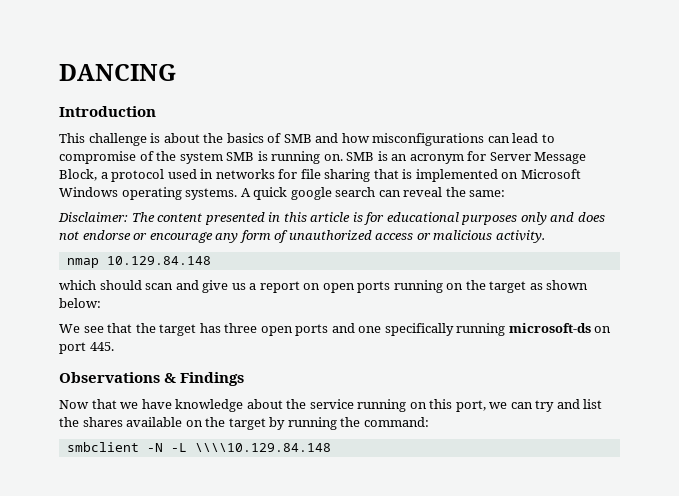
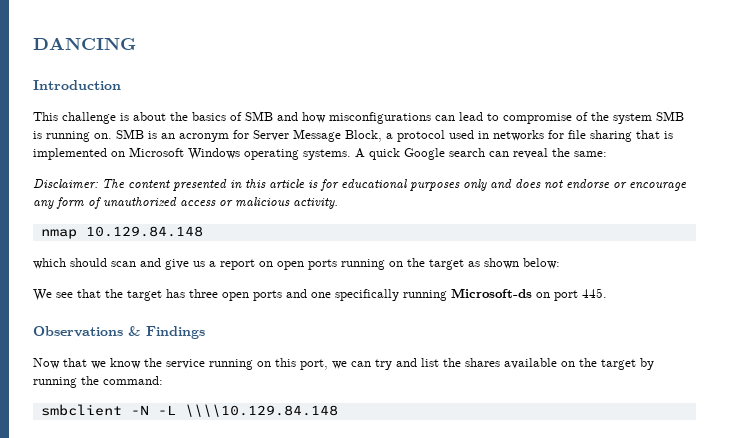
[290,187,332,200] google -> [404,148,445,160] Google
[508,323,591,333] microsoft-ds -> [451,288,532,298] Microsoft-ds
[141,399,283,412] have knowledge about -> [110,358,141,369] know

